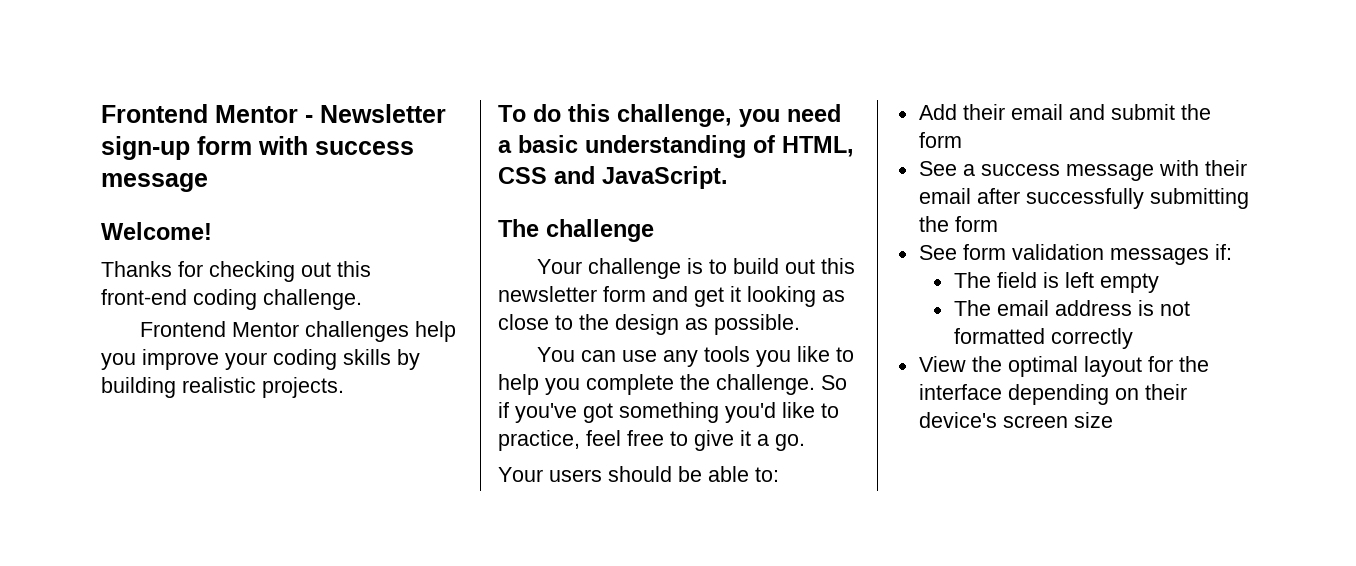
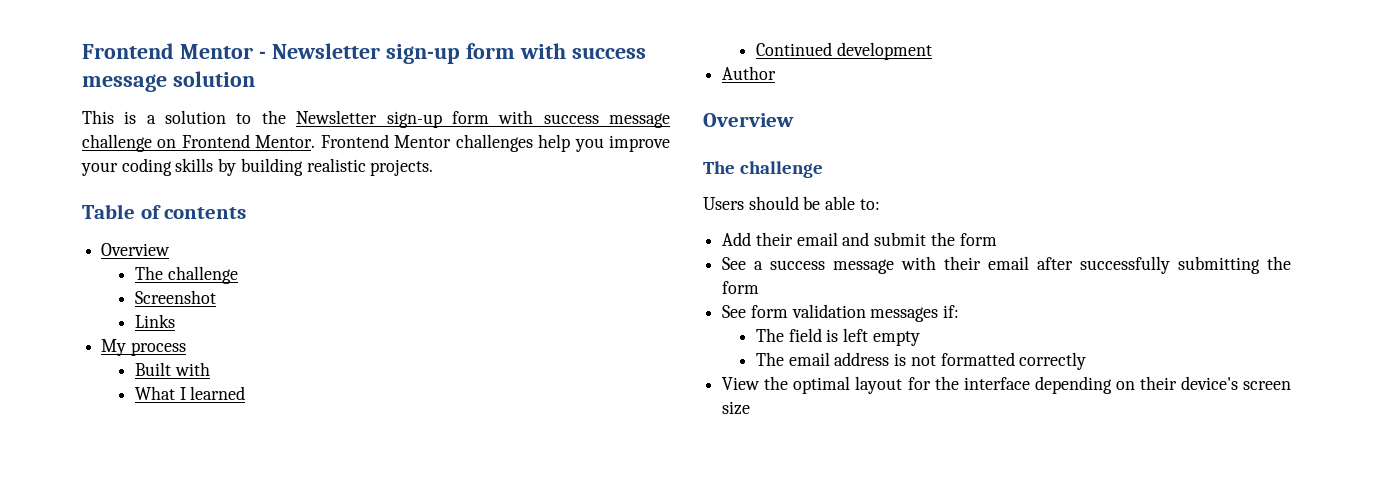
[101,222,212,240] [101,261,371,282] [101,289,362,310] // Welcome! // Thanks for checking out this front-end coding challenge. // -> [172,71,255,87] [82,110,671,128] [82,134,316,152] solution // This is a solution to the Newsletter sign-up form with success message challenge on Frontend Mentor.
[498,104,841,127] [498,135,854,158] [498,166,728,189] [498,219,654,242] [536,258,855,279] [498,286,845,307] [498,314,800,335] [536,346,854,367] [498,374,847,395] [498,402,839,423] [498,430,805,451] [498,467,602,482] To do this challenge, you need a basic understanding of HTML, CSS and JavaScript. // The challenge // Your challenge is to build out this newsletter form and get it looking as close to the design as possible. // You can use any tools you like to help you complete the challenge. So if you've got something you'd like to practice, feel free to give it a go. // Your users -> [82,204,247,219] [101,243,171,256] [134,266,238,284] [134,290,216,304] [134,314,175,328] [101,339,186,356] [134,362,210,376] [134,386,246,400] [755,42,932,60] [722,66,777,80] [703,113,794,127] [703,161,824,178] [703,197,744,210] Table of contents // Overview // The challenge // Screenshot // Links // My process // Built with // What I learned // Continued development // Author // Overview // The challenge // Users

